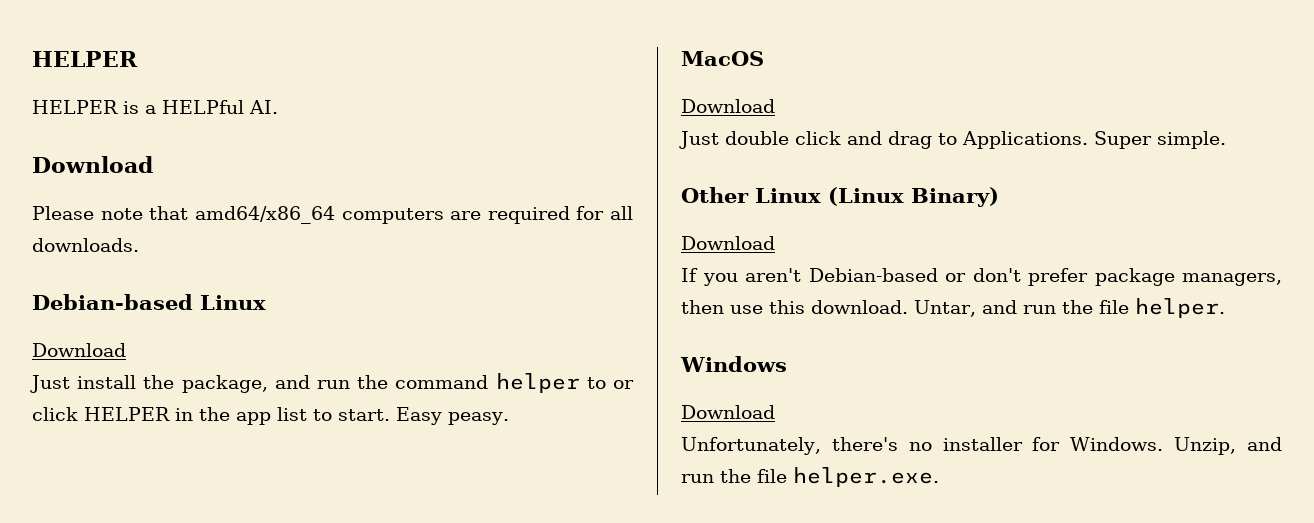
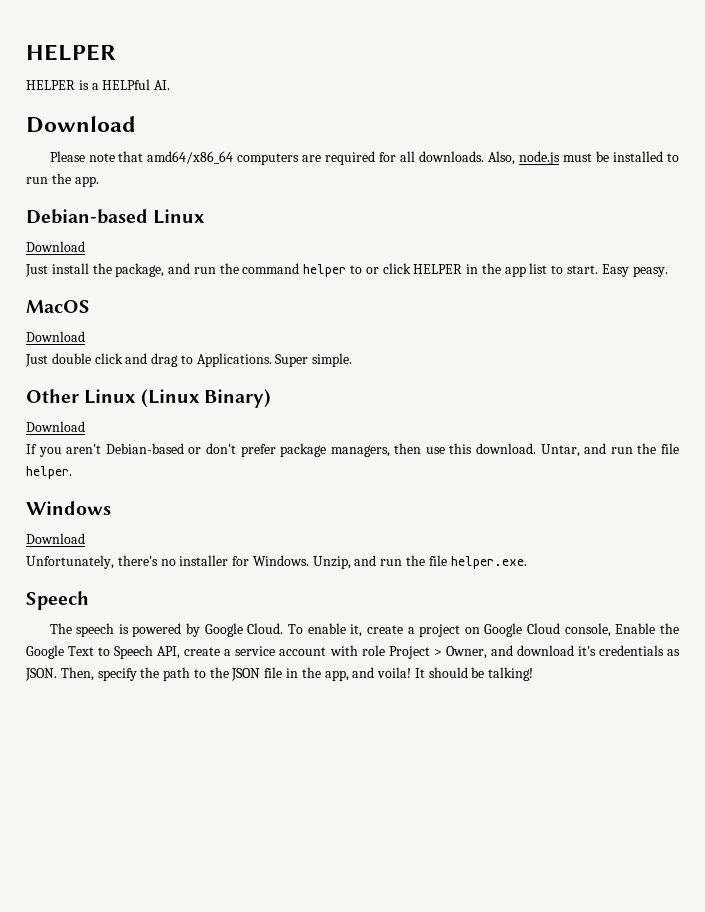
(139, 245) none -> [488,151,679,165] [26,173,99,187] Also, node.js must be installed to run the app.
(939, 477) none -> [26,591,89,610] [49,623,679,637] [26,645,680,659] [25,667,534,681] // Speech // The speech is powered by Google Cloud. To enable it, create a project on Google Cloud console, Enable the Google Text to Speech API, create a service account with role Project > Owner, and download it's credentials as JSON. Then, specify the path to the JSON file in the app, and voila! It should be talking!

